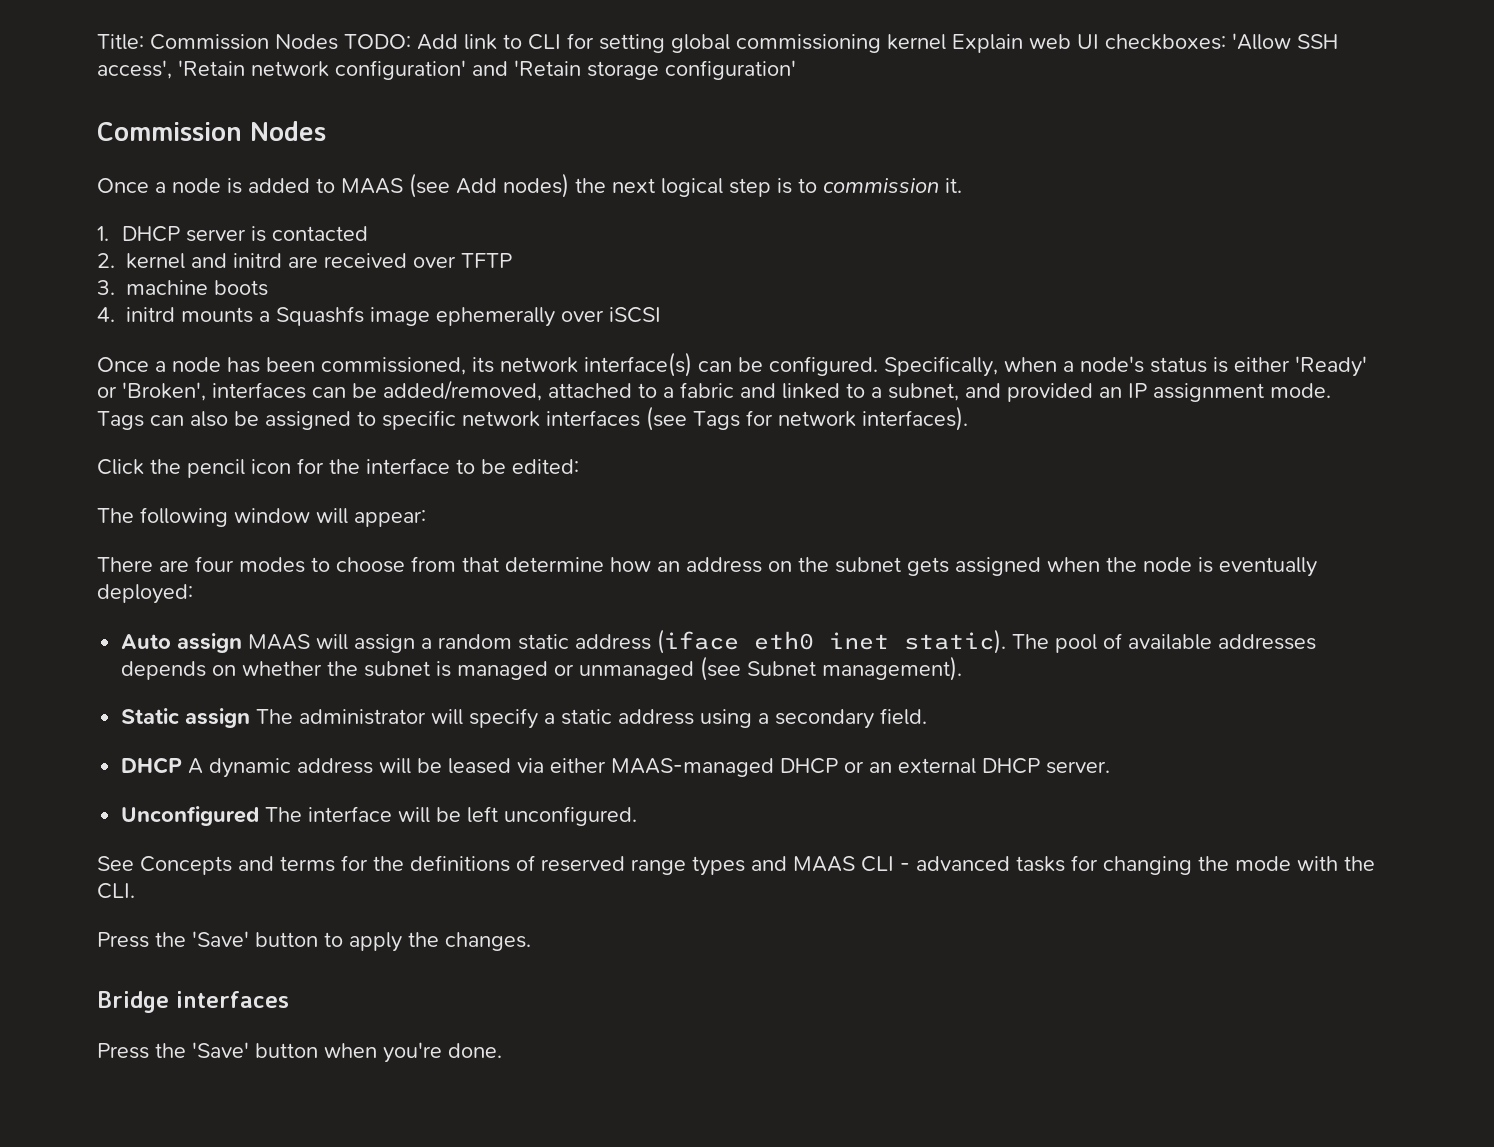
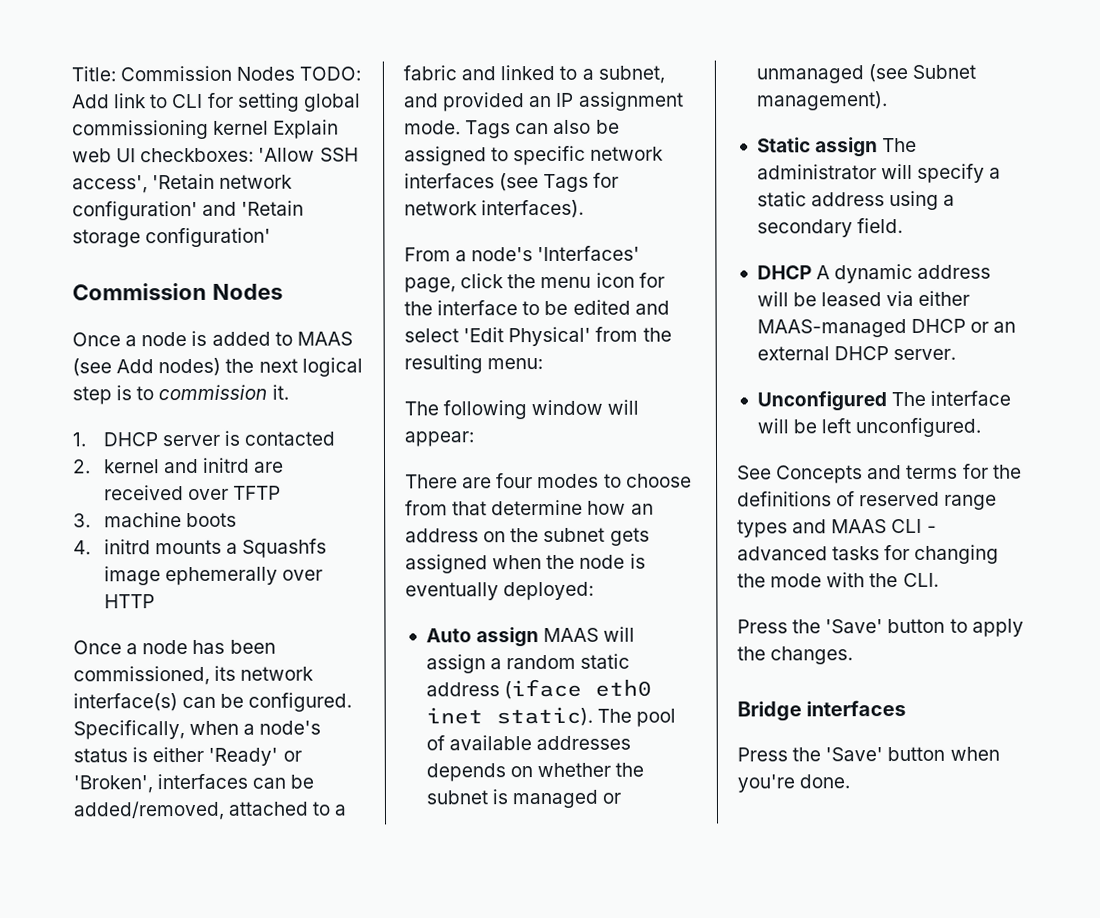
[609,307,661,323] iSCSI -> [103,594,155,609] HTTP
[97,459,245,478] Click the pencil -> [404,245,641,262] [404,273,592,293] From a node's 'Interfaces' page, click the menu
[512,459,579,474] edited: -> [572,299,670,315] [404,326,672,347] [404,354,544,374] edited and select 'Edit Physical' from the resulting menu:

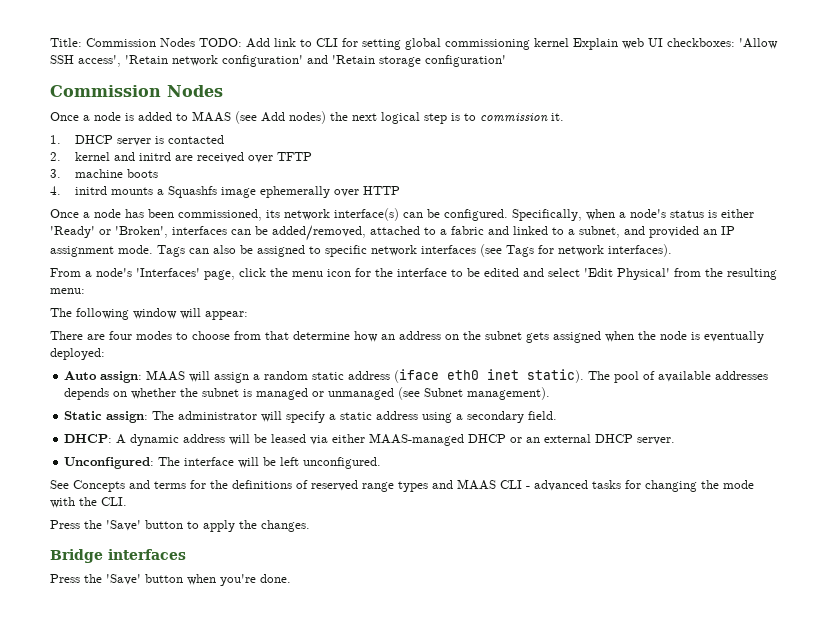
[476,627,540,648] assign -> [100,371,143,383] assign:
[815,137,879,158] assign -> [106,411,149,423] assign:
[756,265,812,280] DHCP -> [64,434,113,443] DHCP:
[756,391,887,412] Unconfigured -> [64,457,155,469] Unconfigured:

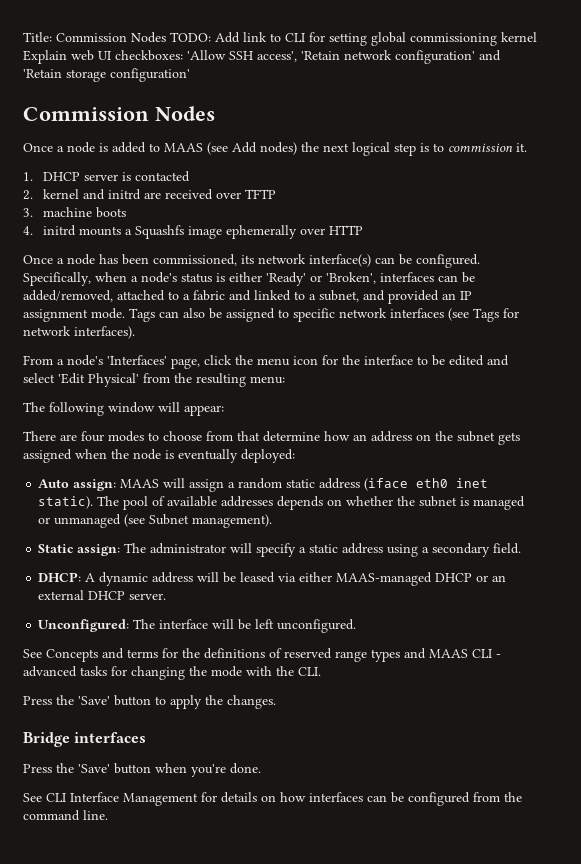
(291, 578) none -> [23,792,522,806] [23,810,108,821] // See CLI Interface Management for details on how interfaces can be configured from the command line.

